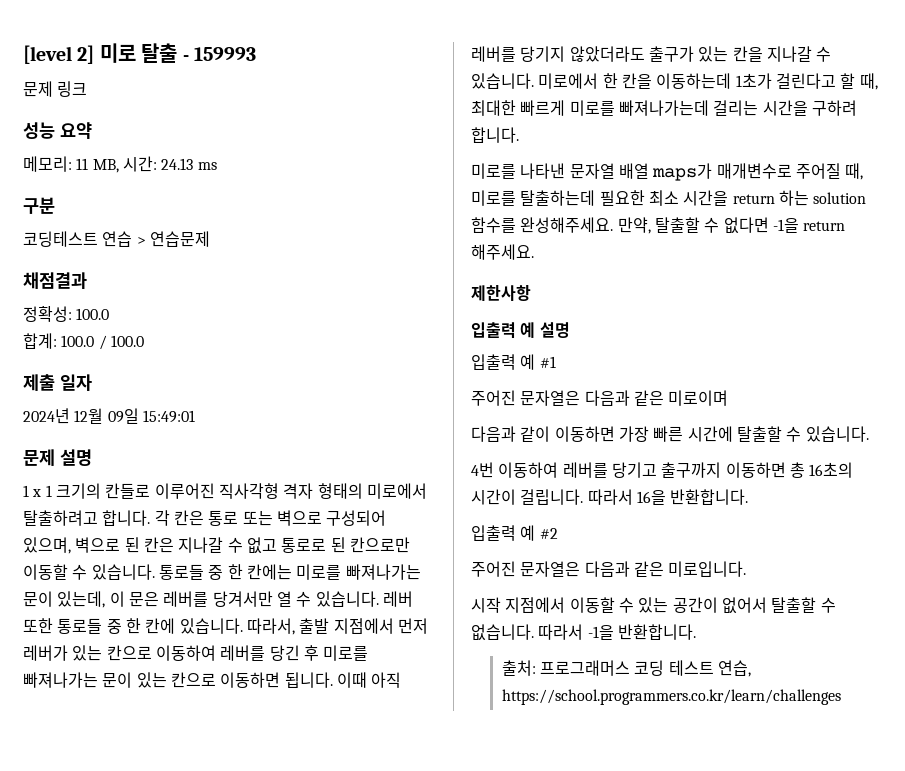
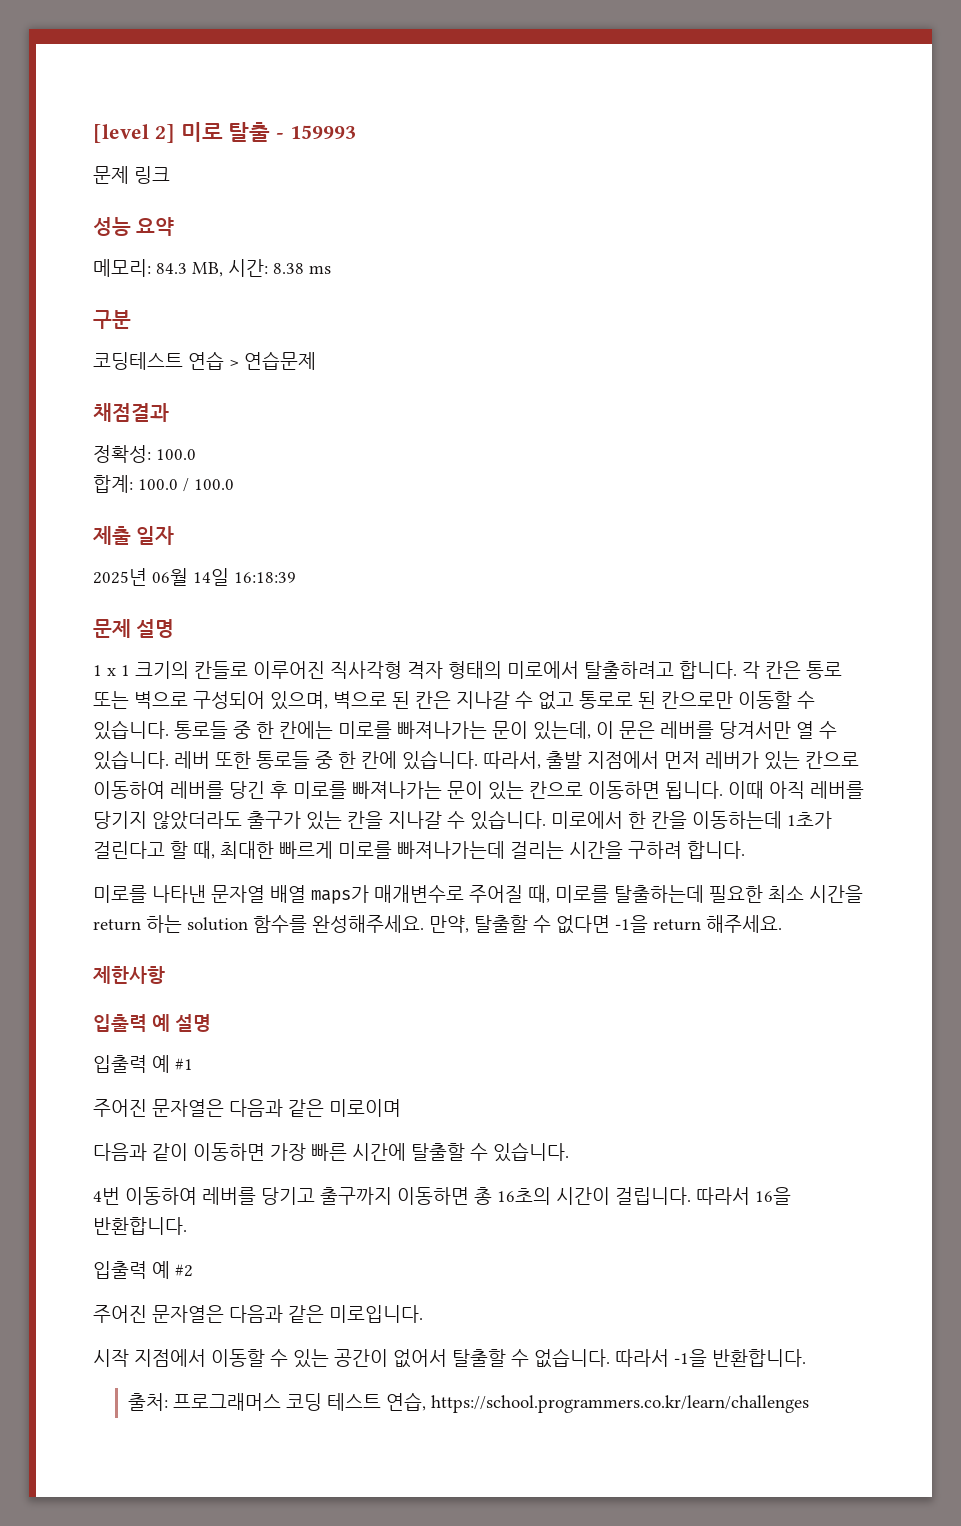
[76,158,89,170] 11 -> [156,263,187,274] 84.3
[161,158,194,170] 24.13 -> [273,263,304,274] 8.38
[23,408,195,424] 2024년 12월 09일 15:49:01 -> [93,568,296,586] 2025년 06월 14일 16:18:39

